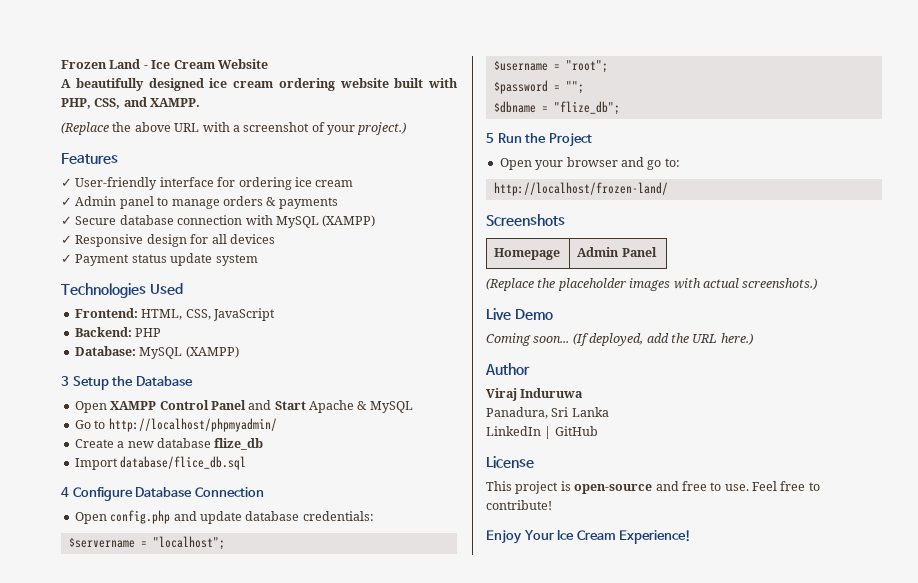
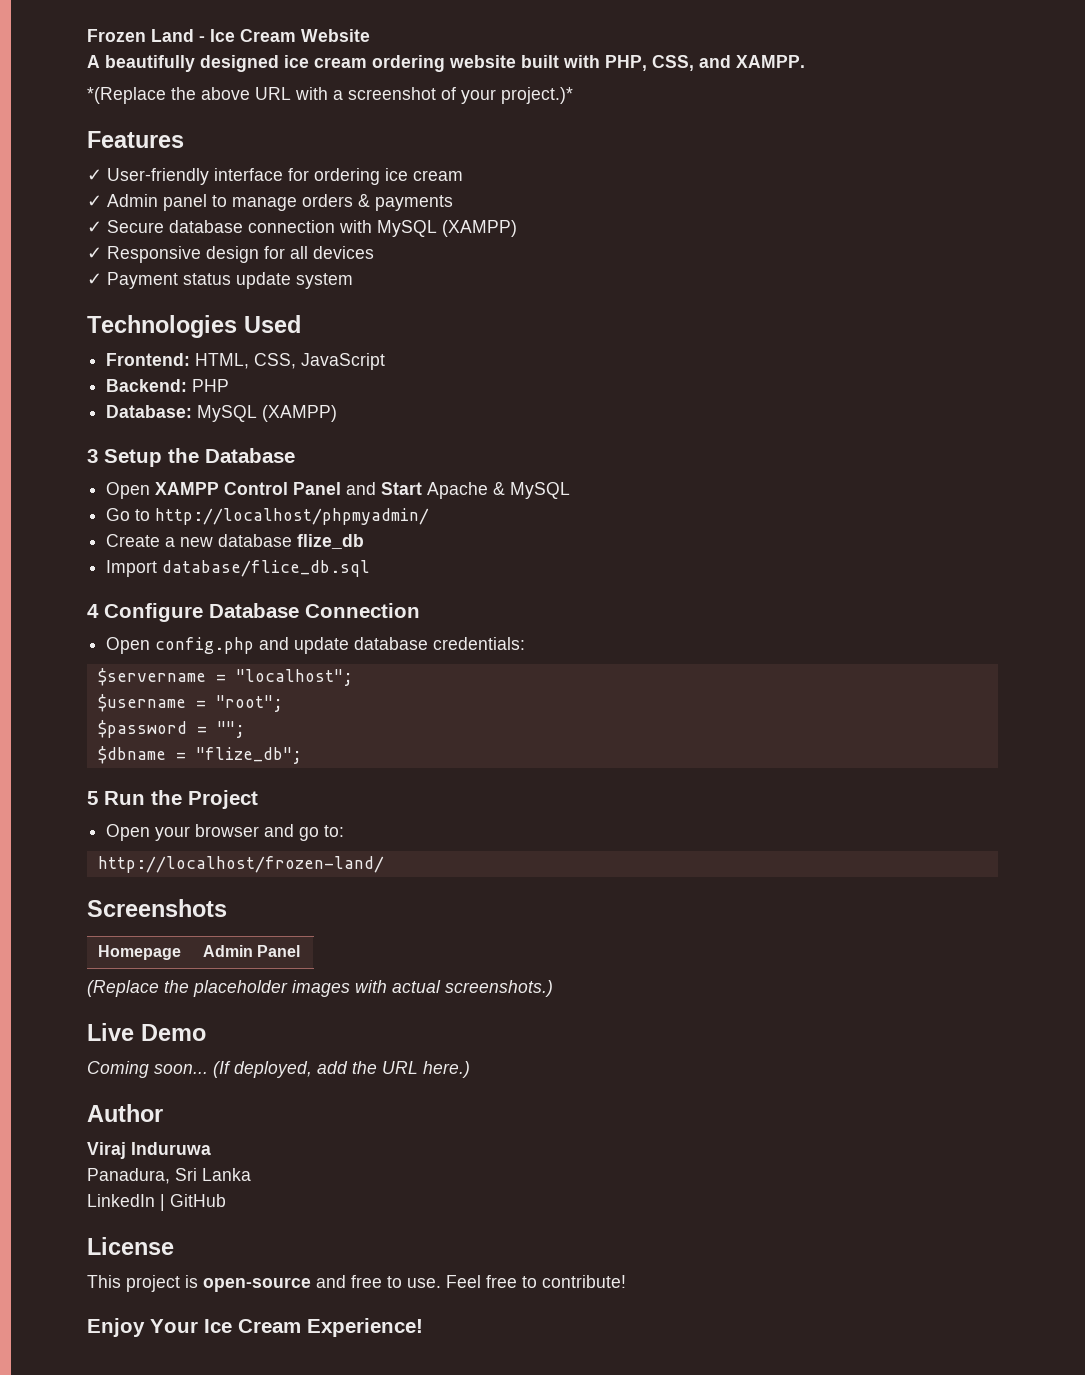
[61,122,109,135] (Replace -> [87,87,166,104] *(Replace
[357,122,407,135] project.) -> [501,87,573,104] project.)*

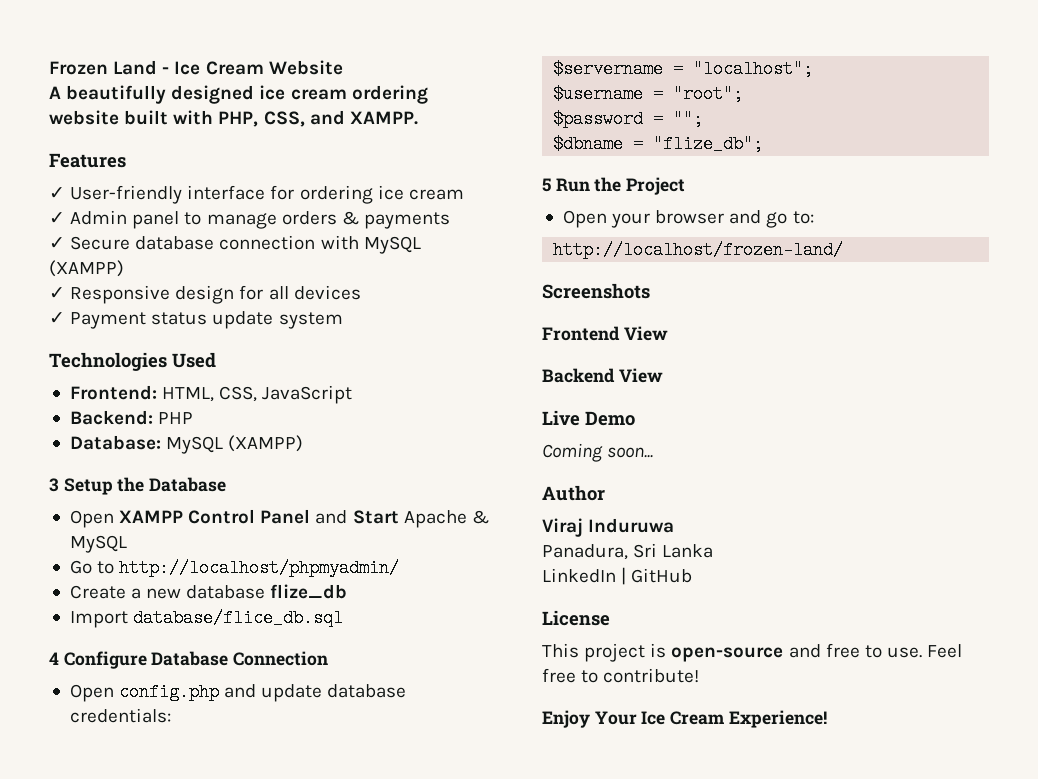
[87,87,573,104] // *(Replace the above URL with a screenshot of your project.)* -> (418, 118) none
[97,945,181,960] [202,945,300,957] [87,980,553,997] [87,1023,206,1041] [87,1061,470,1078] // Homepage | Admin Panel // (Replace the placeholder images with actual screenshots.) // Live Demo // Coming soon... (If deployed, add the URL here.) -> [542,326,668,341] [542,368,663,383] [542,410,635,426] [542,443,654,462] // Frontend View // Backend View // Live Demo // Coming soon...

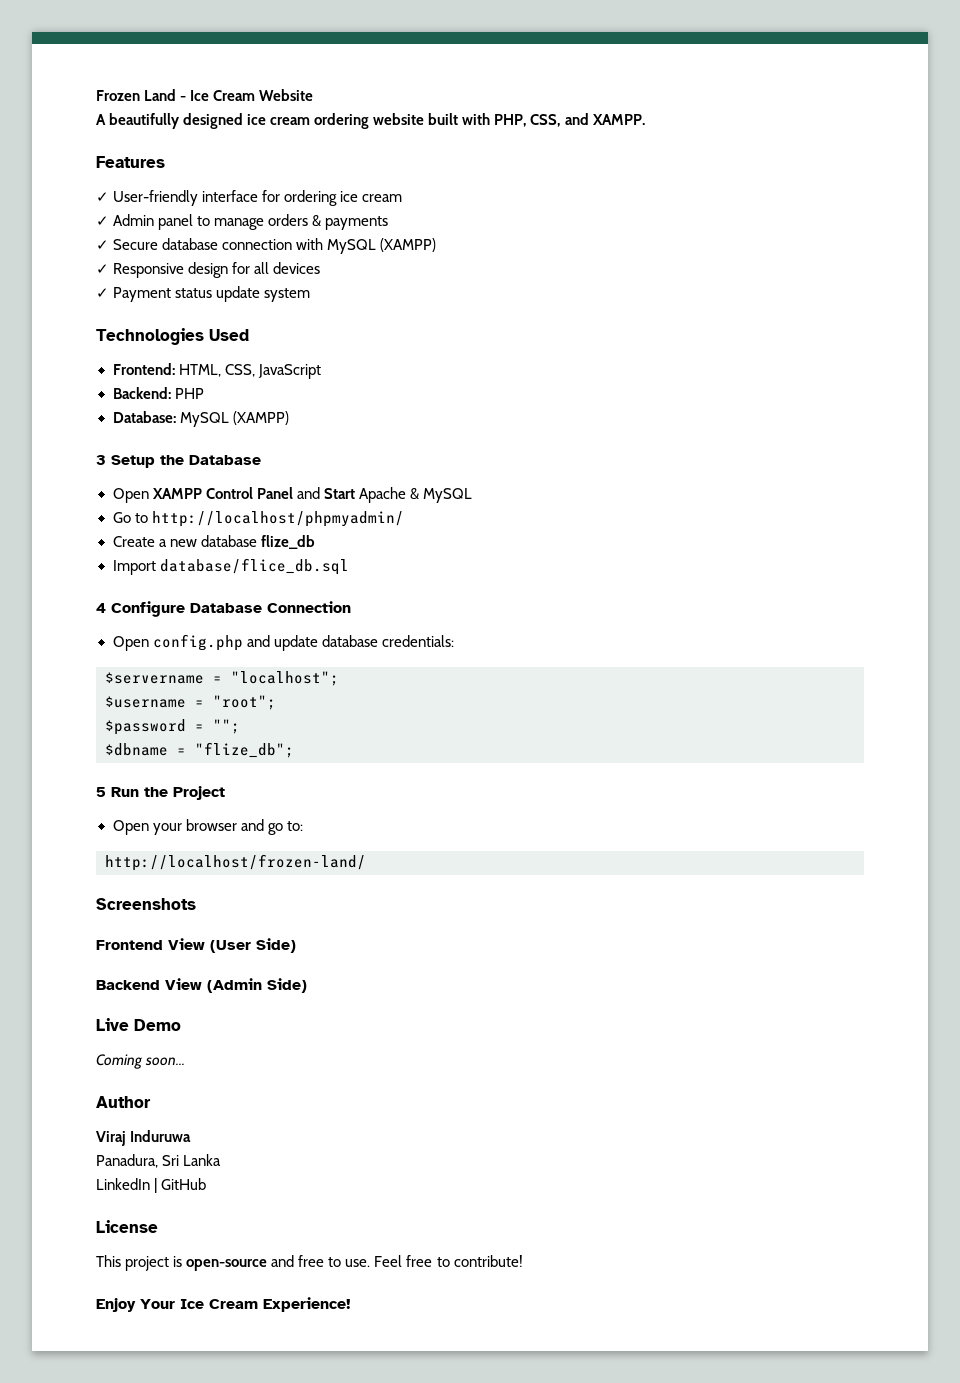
(668, 333) none -> [210,938,296,953] (User Side)
(663, 375) none -> [207,978,307,993] (Admin Side)

